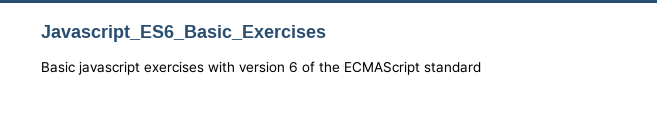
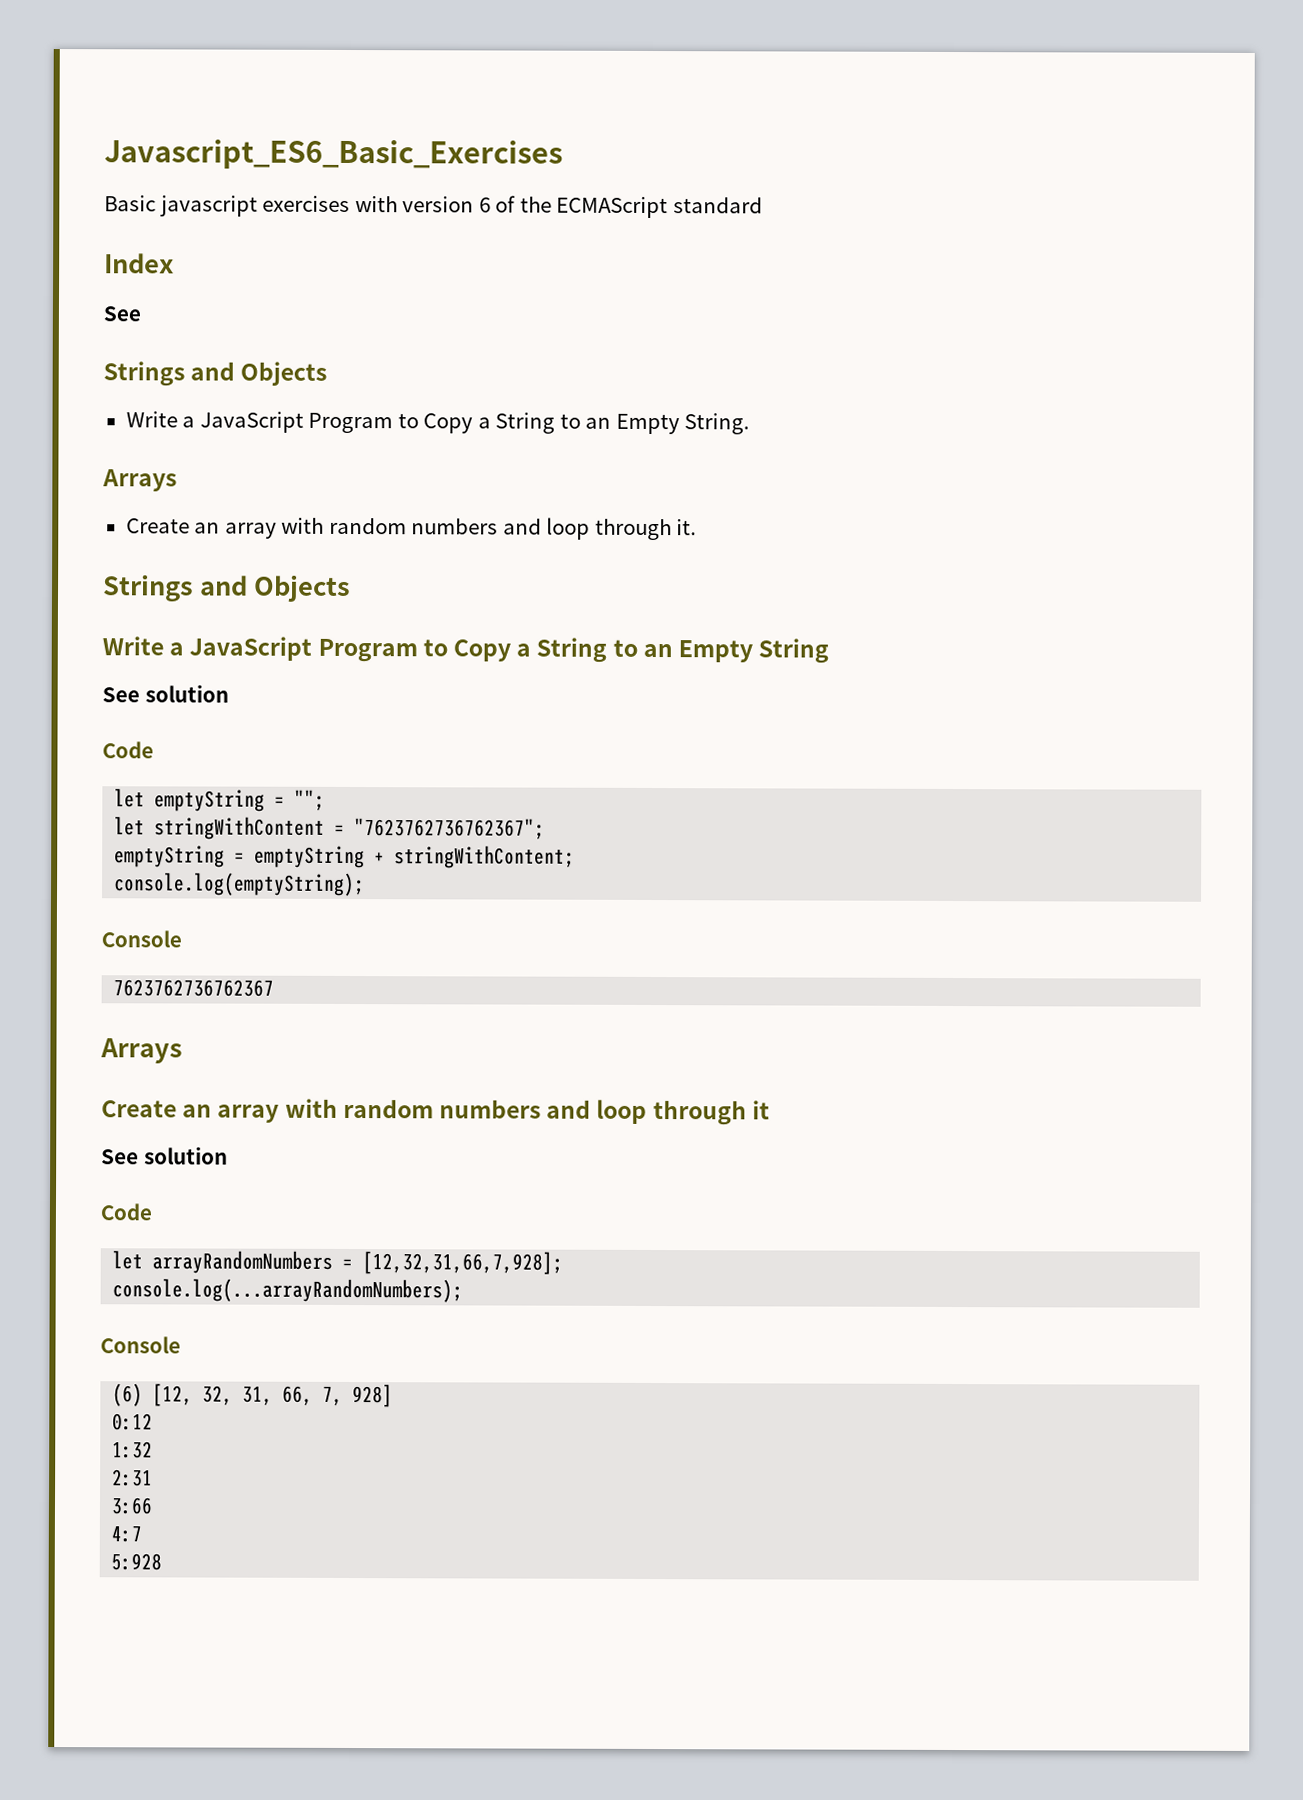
(481, 67) none -> [104,253,174,274] [103,306,141,322] [103,361,328,387] [125,411,751,435] [102,469,177,492] [125,517,698,541] [102,574,351,602] [102,636,830,664] [102,684,229,703] [102,741,154,759] [114,788,326,812] [114,816,546,840] [114,845,576,869] [114,872,366,897] [101,930,182,948] [113,979,275,997] [100,1038,183,1064] [101,1098,770,1126] [101,1146,228,1165] [100,1203,152,1221] [112,1250,564,1275] [112,1278,464,1303] [100,1336,181,1354] [112,1383,394,1408] [112,1413,154,1431] [112,1441,154,1459] [112,1469,154,1487] [111,1497,154,1515] [111,1525,143,1543] [111,1553,163,1571] // Index // See // Strings and Objects // Write a JavaScript Program to Copy a String to an Empty String. // Arrays // Create an array with random numbers and loop through it. // Strings and Objects // Write a JavaScript Program to Copy a String to an Empty String // See solution // Code // let emptyString = ""; // let stringWithContent = "7623762736762367"; // emptyString = emptyString + stringWithContent; // console.log(emptyString); // Console // 7623762736762367 // Arrays // Create an array with random numbers and loop through it // See solution // Code // let arrayRandomNumbers = [12,32,31,66,7,928]; // console.log(...arrayRandomNumbers); // Console // (6) [12, 32, 31, 66, 7, 928] // 0:12 // 1:32 // 2:31 // 3:66 // 4:7 // 5:928

